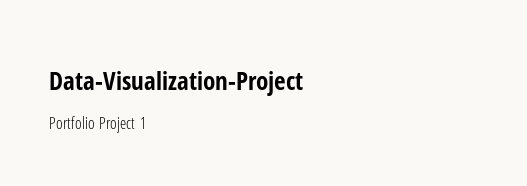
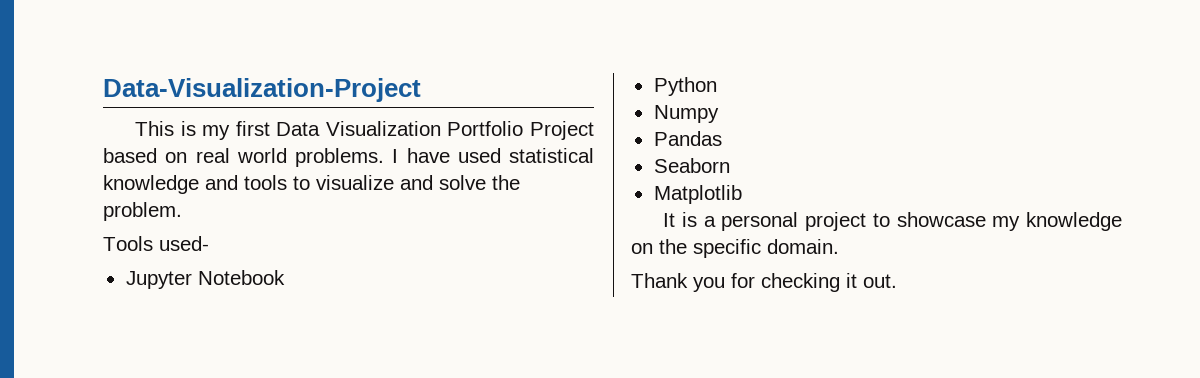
[49,116,146,133] Portfolio Project 1 -> [135,121,594,140] [103,148,594,167] [103,175,520,194] [103,202,182,221] [103,236,209,251] [125,270,285,289] [653,77,717,96] [653,105,719,123] [653,131,722,146] [653,158,730,173] [653,185,742,204] [663,212,1122,231] [631,239,839,258] [631,273,897,292] This is my first Data Visualization Portfolio Project based on real world problems. I have used statistical knowledge and tools to visualize and solve the problem. // Tools used- // Jupyter Notebook // Python // Numpy // Pandas // Seaborn // Matplotlib // It is a personal project to showcase my knowledge on the specific domain. // Thank you for checking it out.

